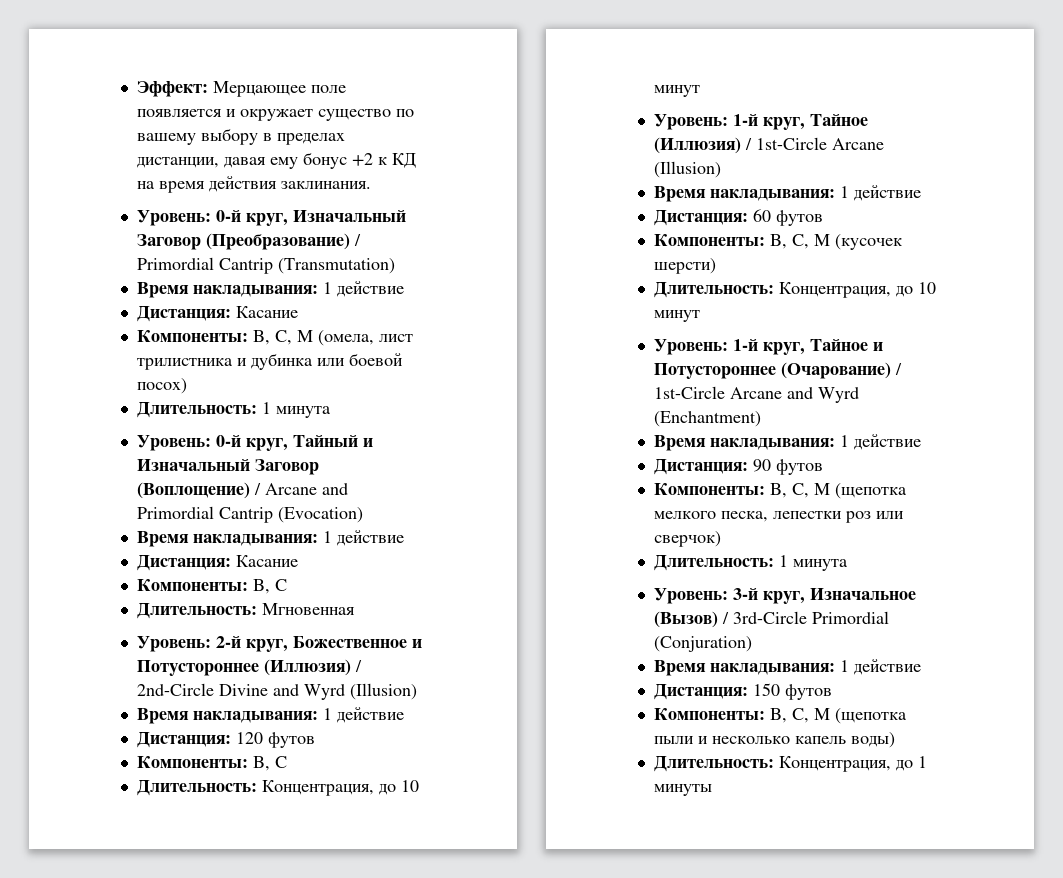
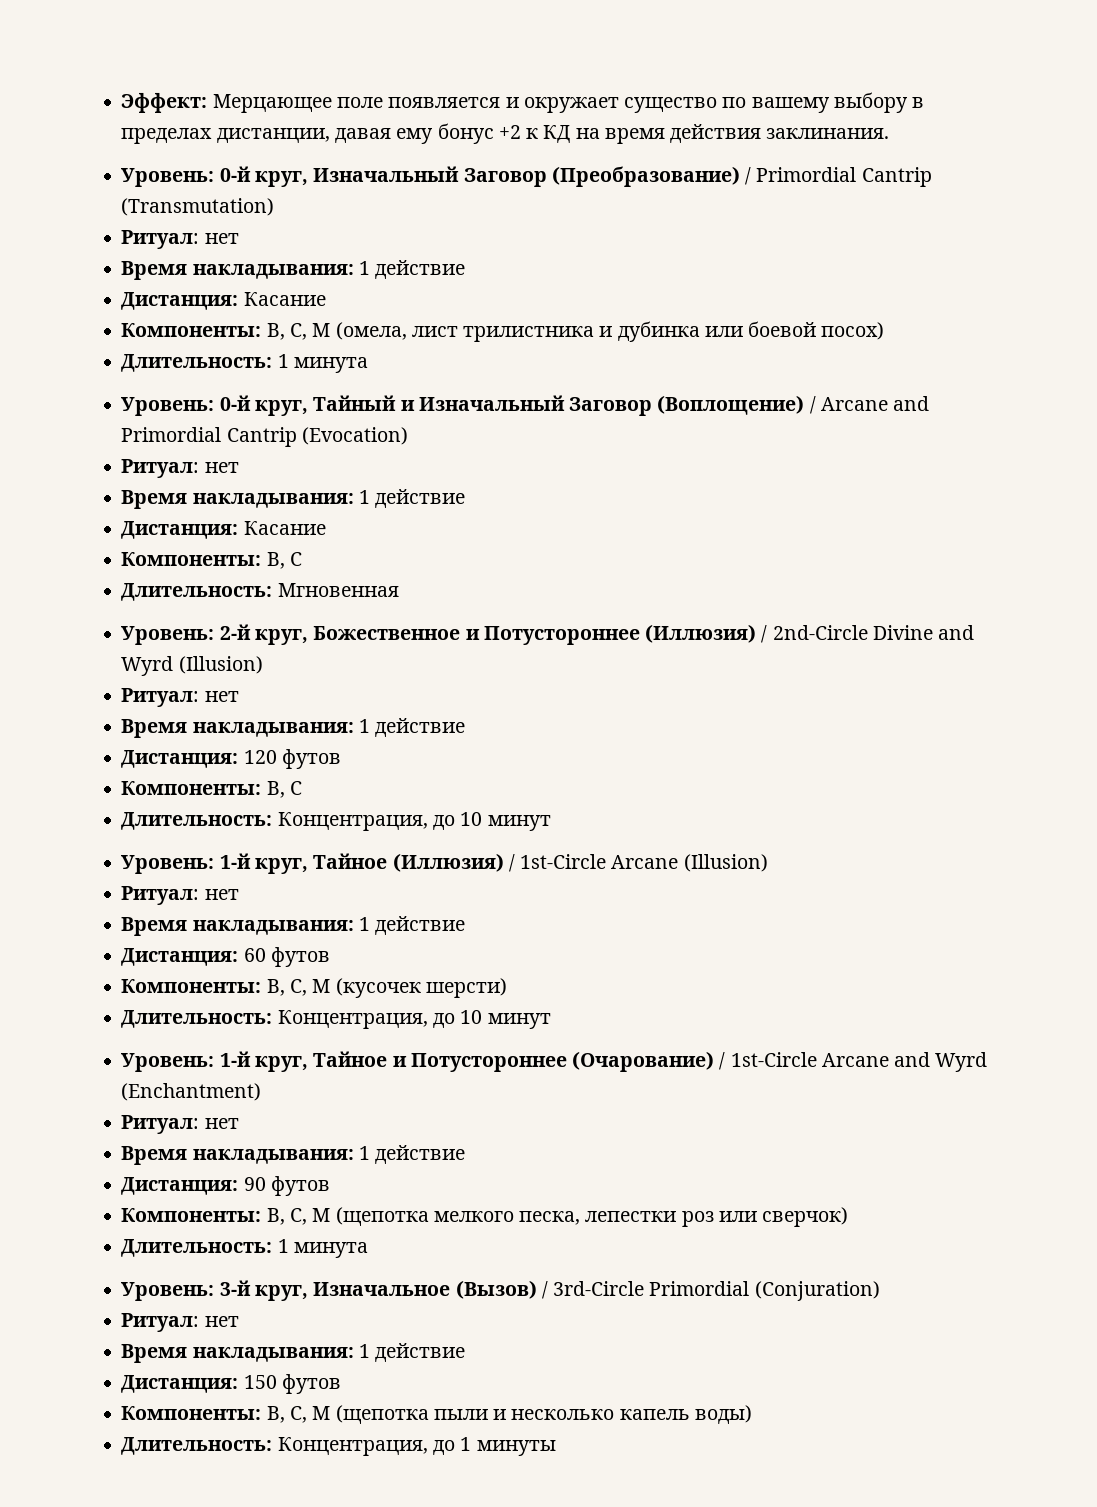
(395, 266) none -> [121,230,239,249] // Ритуал: нет
(363, 515) none -> [121,459,239,478] // Ритуал: нет
(417, 691) none -> [121,688,239,707] // Ритуал: нет
(721, 169) none -> [121,886,239,905] // Ритуал: нет
(761, 419) none -> [121,1115,239,1134] // Ритуал: нет
(752, 644) none -> [121,1313,239,1332] // Ритуал: нет

